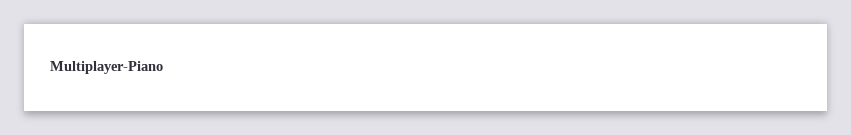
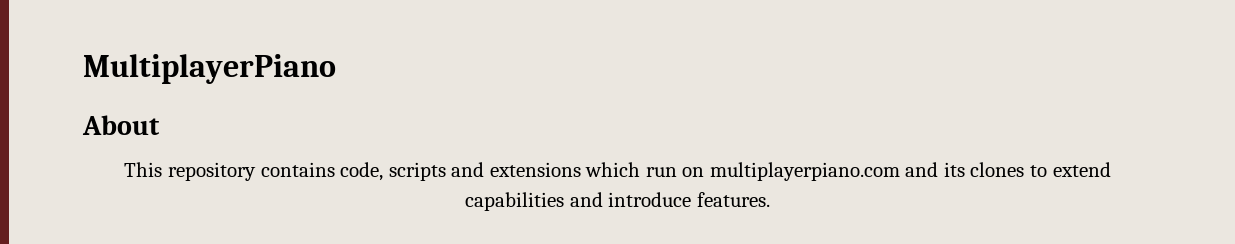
[50,61,163,74] Multiplayer-Piano -> [83,54,336,84] [82,115,160,135] [124,162,1111,181] [465,192,770,211] MultiplayerPiano // About // This repository contains code, scripts and extensions which run on multiplayerpiano.com and its clones to extend capabilities and introduce features.

